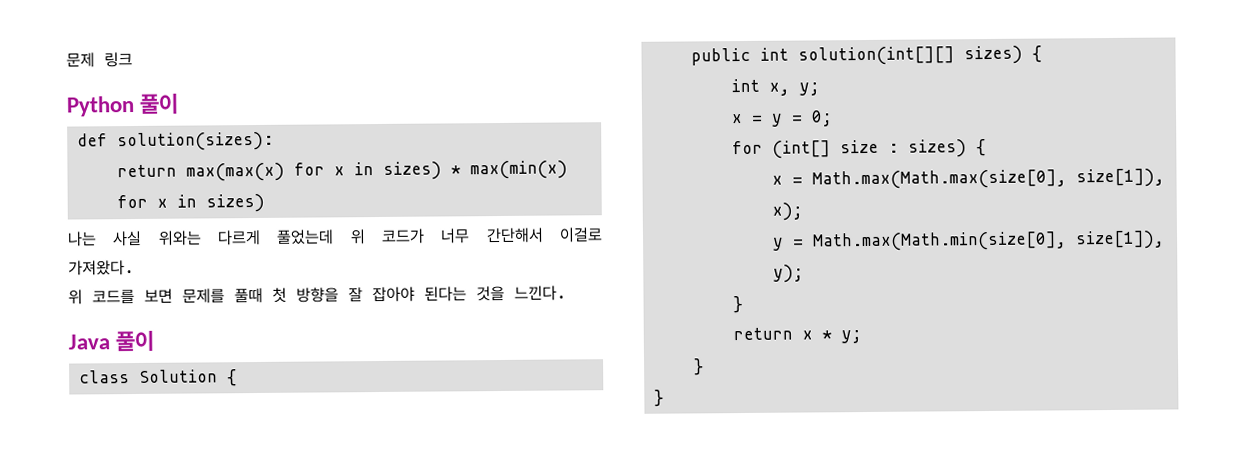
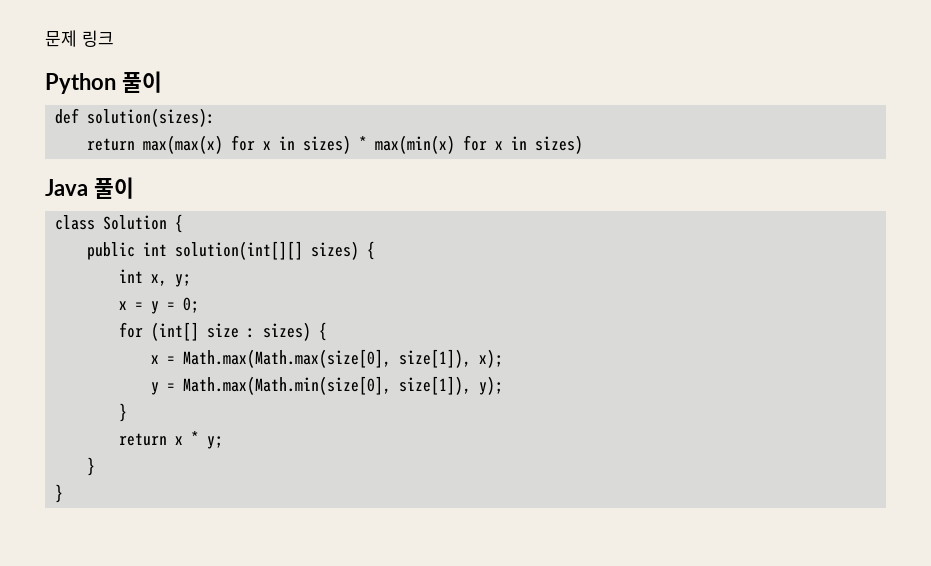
[67,227,603,247] [68,260,135,276] [68,285,567,305] // 나는 사실 위와는 다르게 풀었는데 위 코드가 너무 간단해서 이걸로 가져왔다. // 위 코드를 보면 문제를 풀때 첫 방향을 잘 잡아야 된다는 것을 느낀다. -> (584, 144) none

